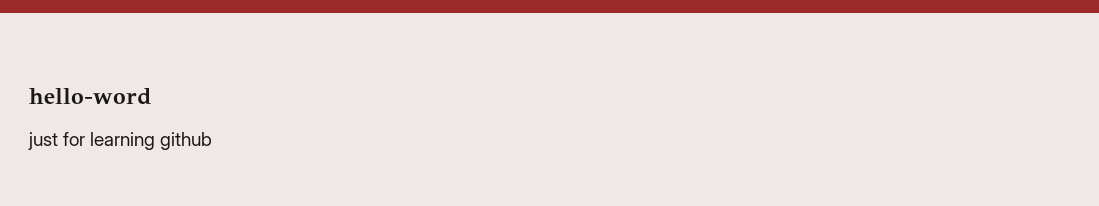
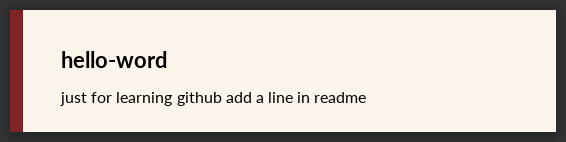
(213, 141) none -> [225,92,367,103] add a line in readme

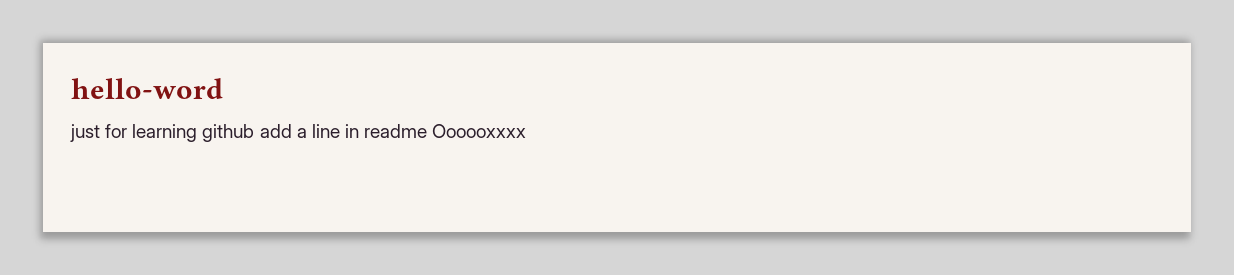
(367, 97) none -> [432,124,527,138] Oooooxxxx

